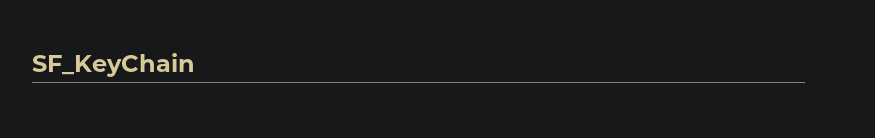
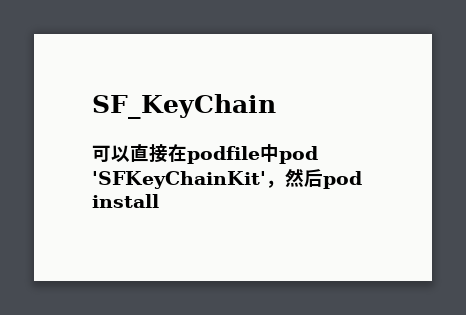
(195, 65) none -> [92,144,318,164] [92,168,362,189] [92,194,159,208] // 可以直接在podfile中pod 'SFKeyChainKit'，然后pod install

